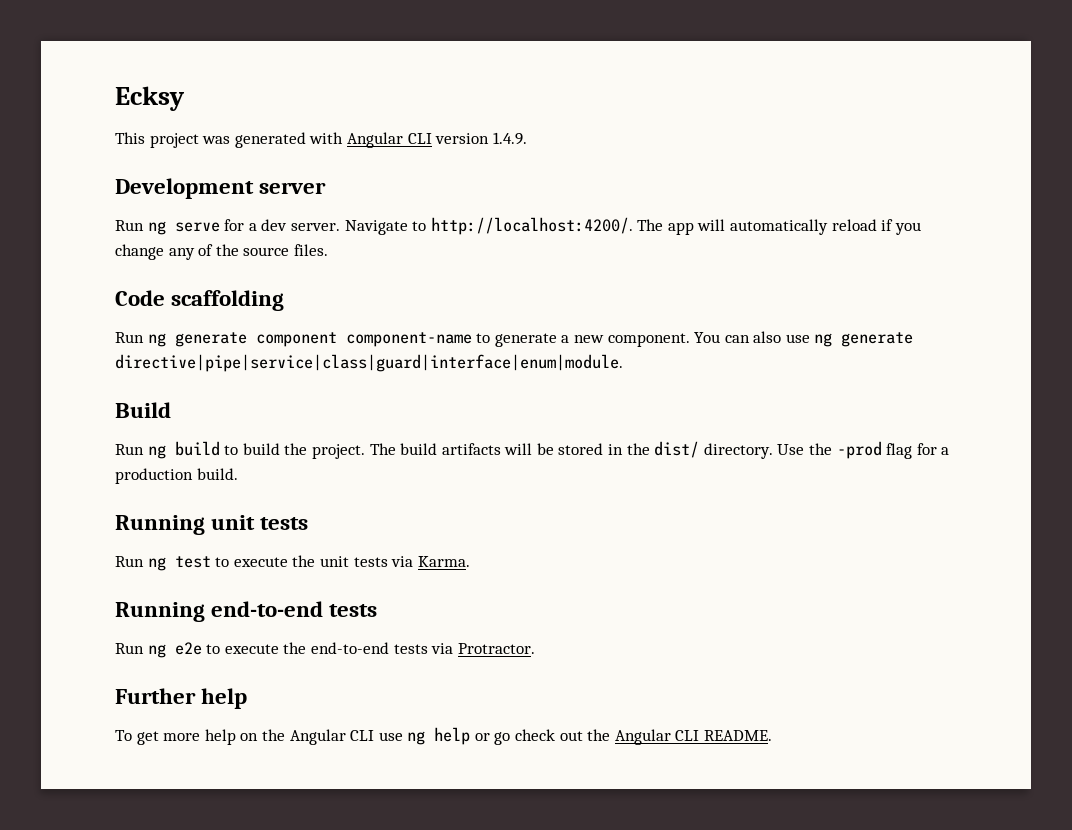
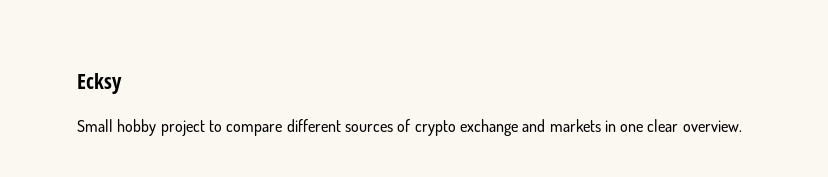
[115,132,527,148] [115,178,327,199] [115,217,921,235] [115,244,328,260] [115,290,285,311] [115,331,914,347] [115,354,623,372] [115,402,171,418] [115,441,950,459] [115,468,238,484] [115,515,309,535] [115,555,470,571] [115,601,378,622] [115,642,535,658] [115,688,248,709] [115,727,773,745] This project was generated with Angular CLI version 1.4.9. // Development server // Run ng serve for a dev server. Navigate to http://localhost:4200/. The app will automatically reload if you change any of the source files. // Code scaffolding // Run ng generate component component-name to generate a new component. You can also use ng generate directive|pipe|service|class|guard|interface|enum|module. // Build // Run ng build to build the project. The build artifacts will be stored in the dist/ directory. Use the -prod flag for a production build. // Running unit tests // Run ng test to execute the unit tests via Karma. // Running end-to-end tests // Run ng e2e to execute the end-to-end tests via Protractor. // Further help // To get more help on the Angular CLI use ng help or go check out the Angular CLI README. -> [77,119,742,136] Small hobby project to compare different sources of crypto exchange and markets in one clear overview.

